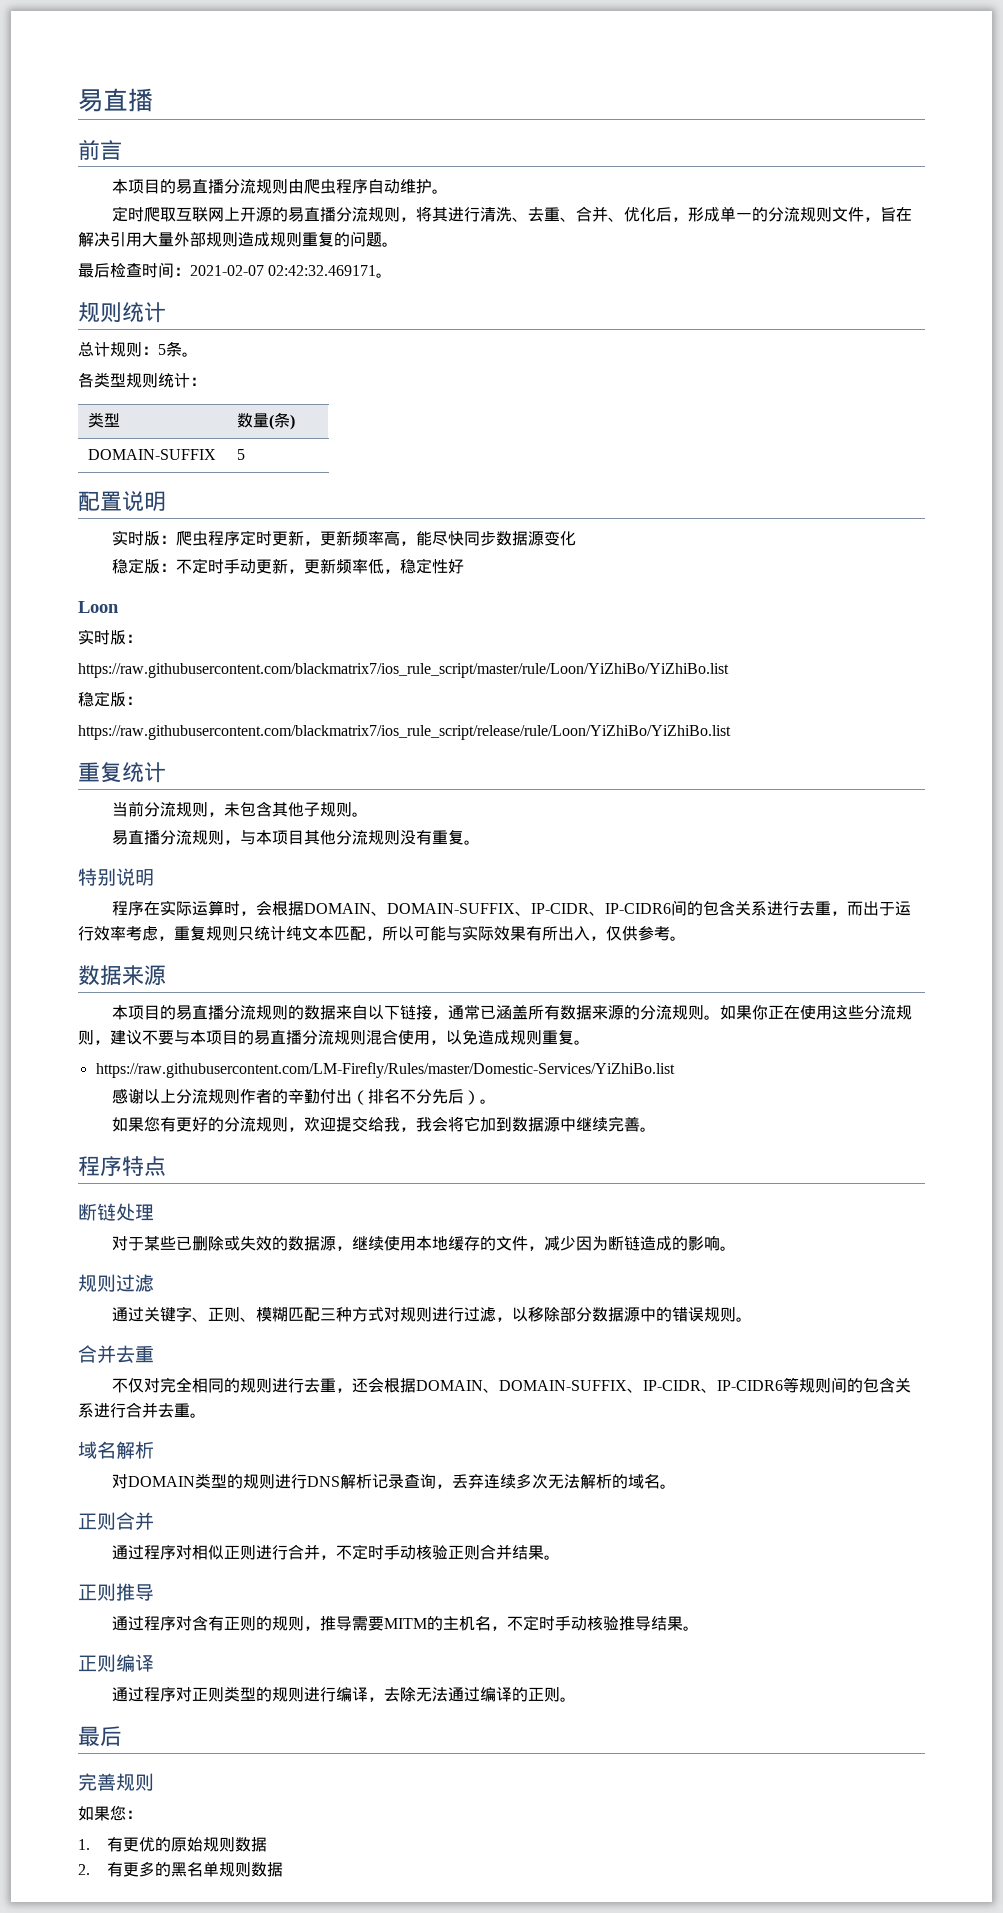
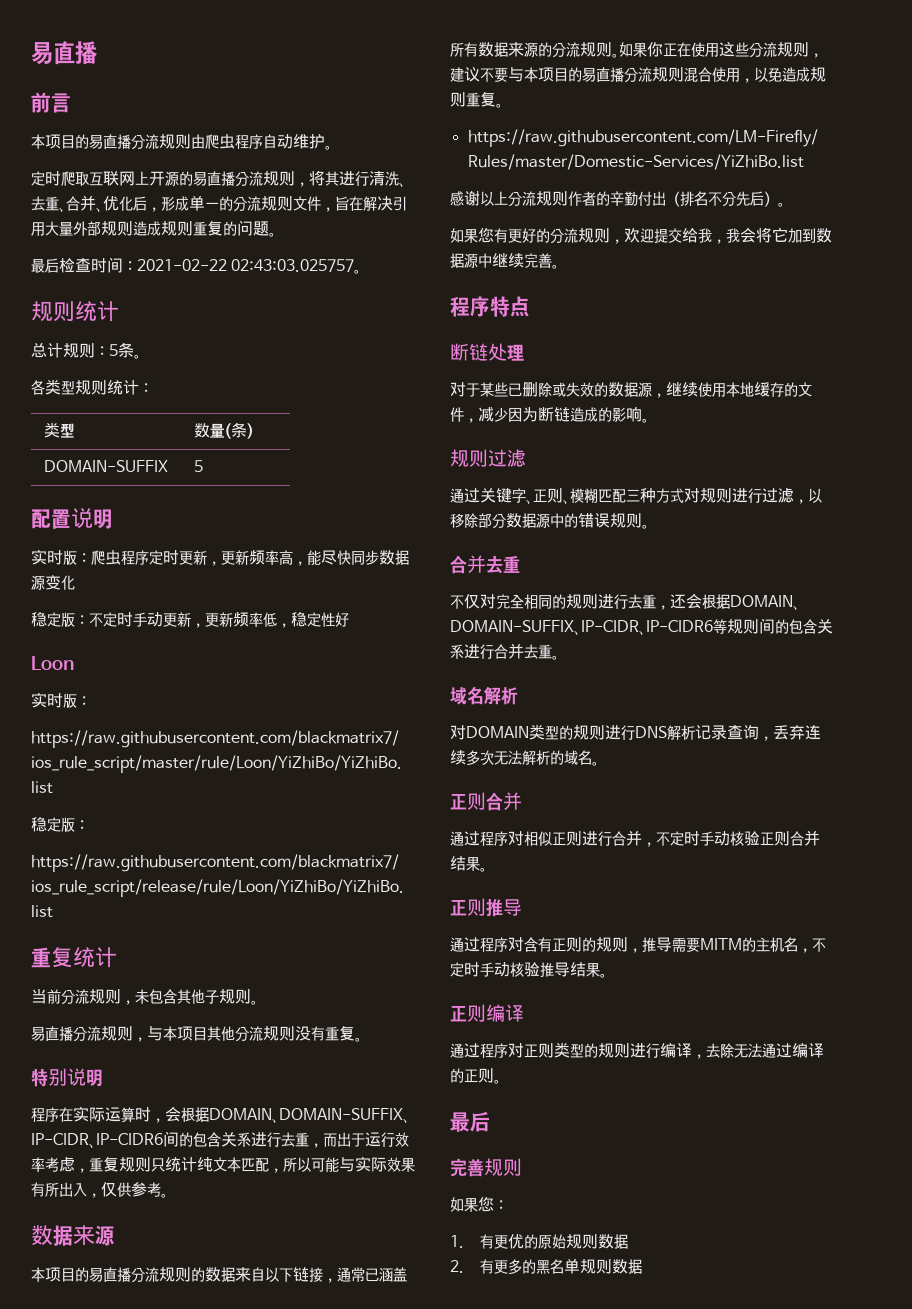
[190,265,377,276] 2021-02-07 02:42:32.469171 -> [137,259,355,272] 2021-02-22 02:43:03.025757

